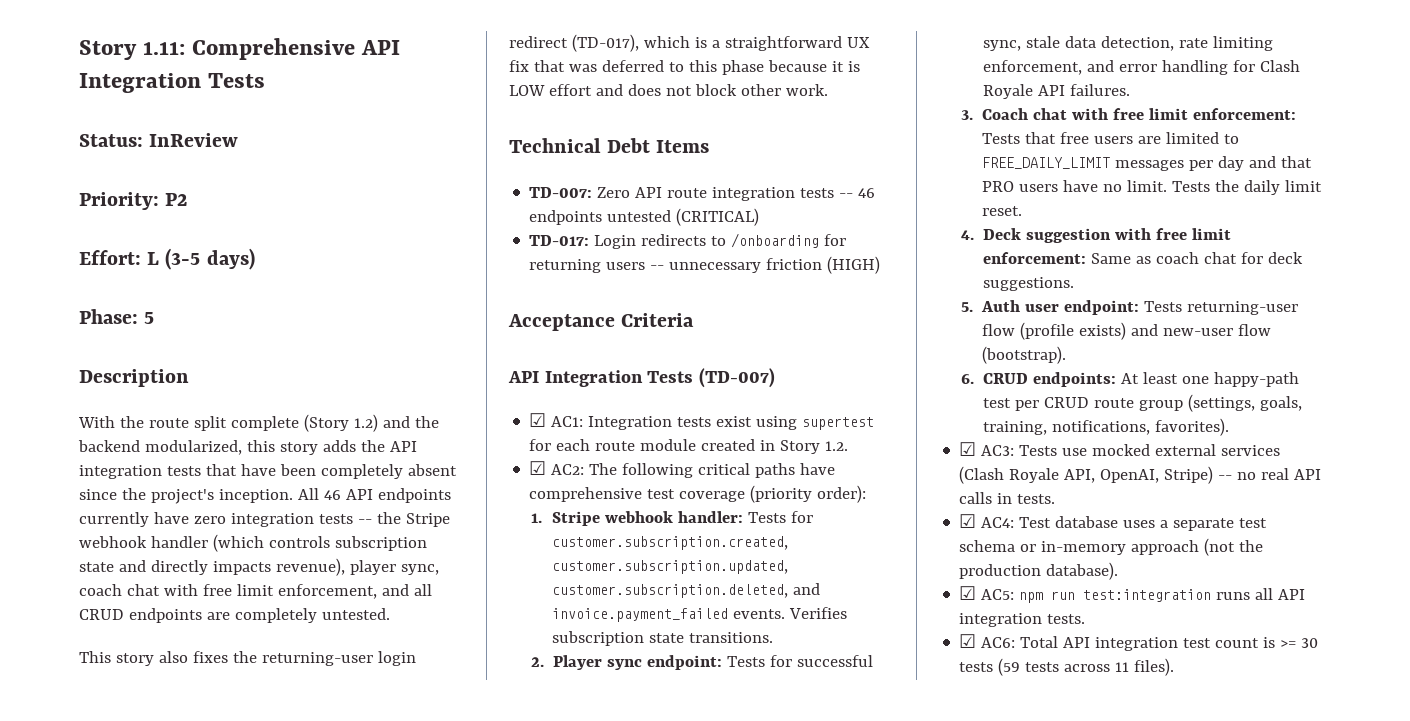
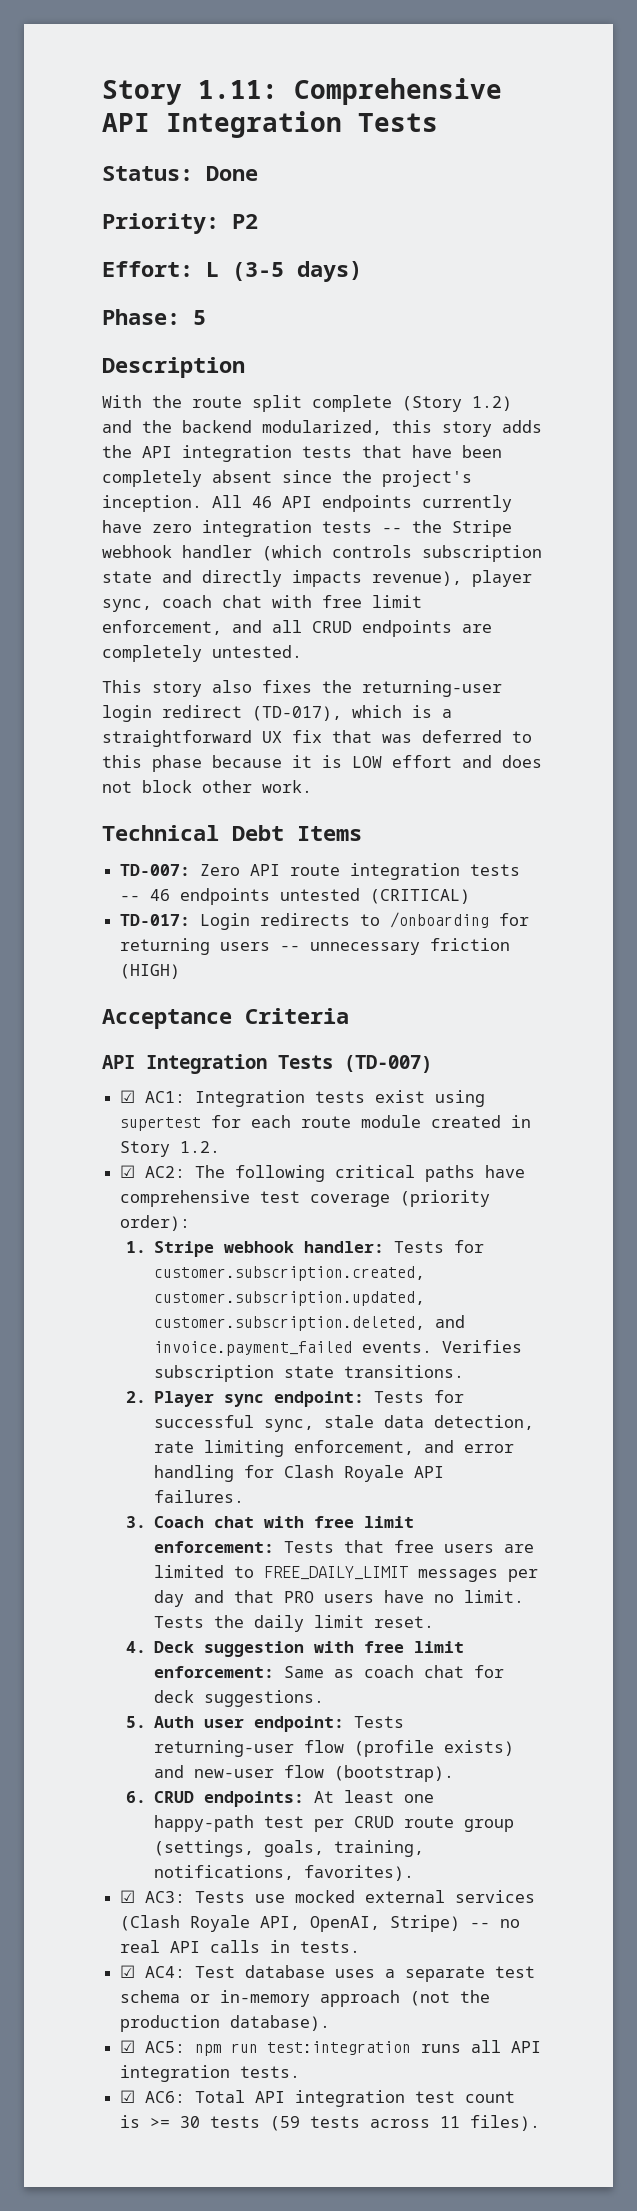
[149,133,239,147] InReview -> [206,166,258,181] Done

